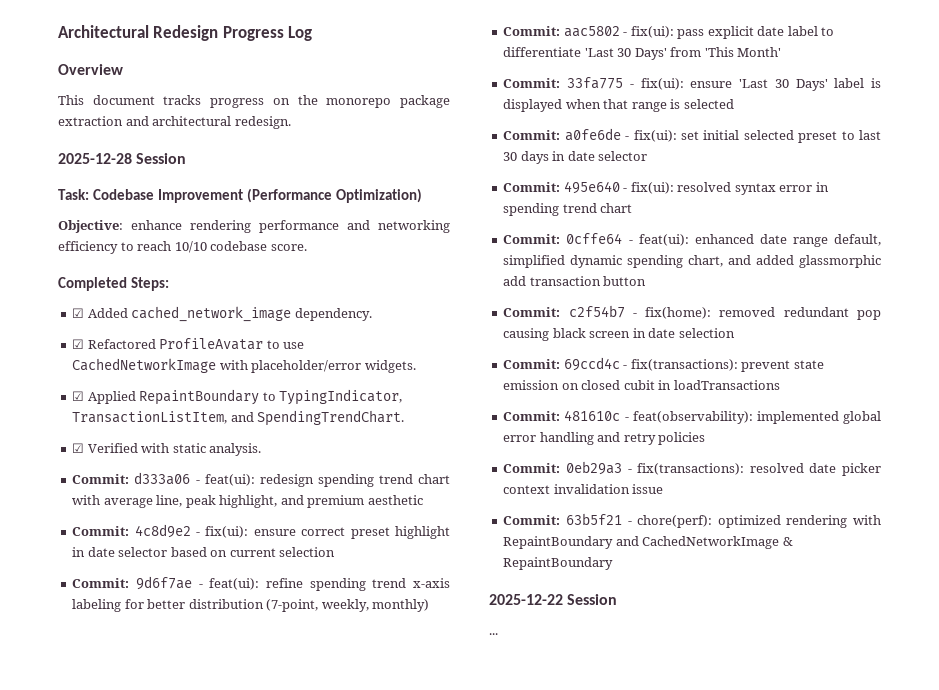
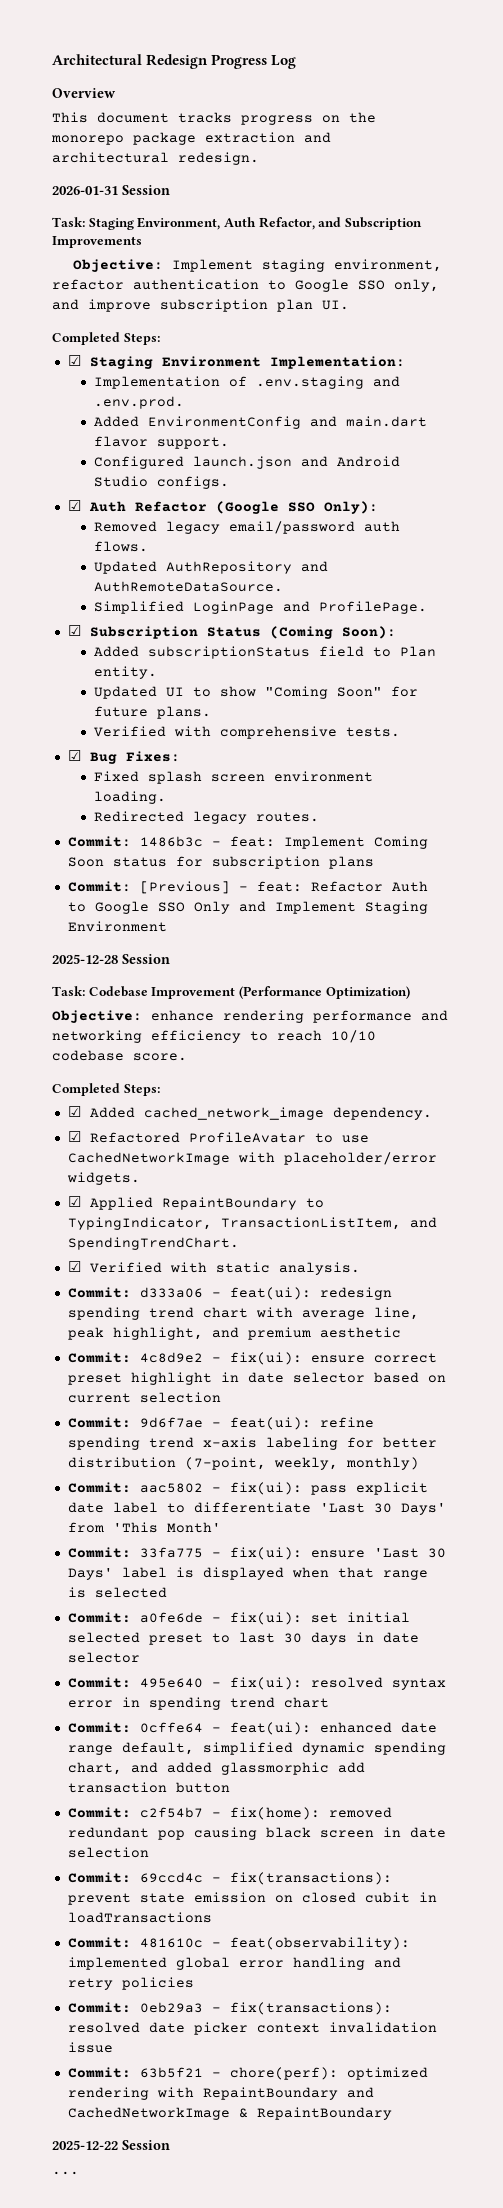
(291, 122) none -> [52,185,170,195] [52,217,422,230] [52,236,142,248] [72,259,442,272] [52,279,439,292] [52,299,349,312] [52,332,160,345] [67,355,405,369] [94,376,401,389] [94,396,185,409] [94,416,428,429] [94,436,230,449] [94,456,401,469] [94,476,230,489] [67,500,378,514] [94,521,401,534] [94,541,149,552] [94,561,329,574] [94,581,284,592] [94,601,428,614] [67,625,396,639] [94,646,437,659] [94,666,158,679] [94,686,419,699] [94,706,212,719] [94,726,401,739] [67,750,180,764] [94,771,374,784] [94,791,167,804] [94,811,320,824] [67,836,428,849] [67,856,374,869] [67,881,428,894] [67,901,428,914] [67,921,167,932] // 2026-01-31 Session // Task: Staging Environment, Auth Refactor, and Subscription Improvements // Objective: Implement staging environment, refactor authentication to Google SSO only, and improve subscription plan UI. // Completed Steps: // ☑ Staging Environment Implementation: // Implementation of .env.staging and .env.prod. // Added EnvironmentConfig and main.dart flavor support. // Configured launch.json and Android Studio configs. // ☑ Auth Refactor (Google SSO Only): // Removed legacy email/password auth flows. // Updated AuthRepository and AuthRemoteDataSource. // Simplified LoginPage and ProfilePage. // ☑ Subscription Status (Coming Soon): // Added subscriptionStatus field to Plan entity. // Updated UI to show "Coming Soon" for future plans. // Verified with comprehensive tests. // ☑ Bug Fixes: // Fixed splash screen environment loading. // Redirected legacy routes. // Commit: 1486b3c - feat: Implement Coming Soon status for subscription plans // Commit: [Previous] - feat: Refactor Auth to Google SSO Only and Implement Staging Environment

